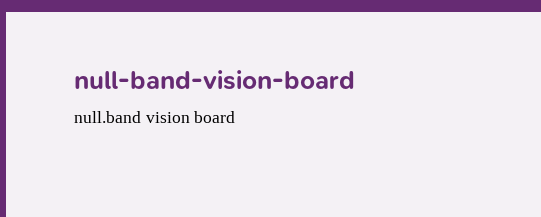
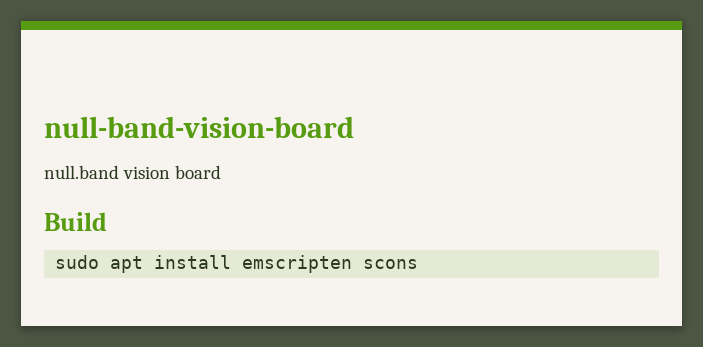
(236, 117) none -> [44,212,107,231] [55,255,419,273] // Build // sudo apt install emscripten scons

